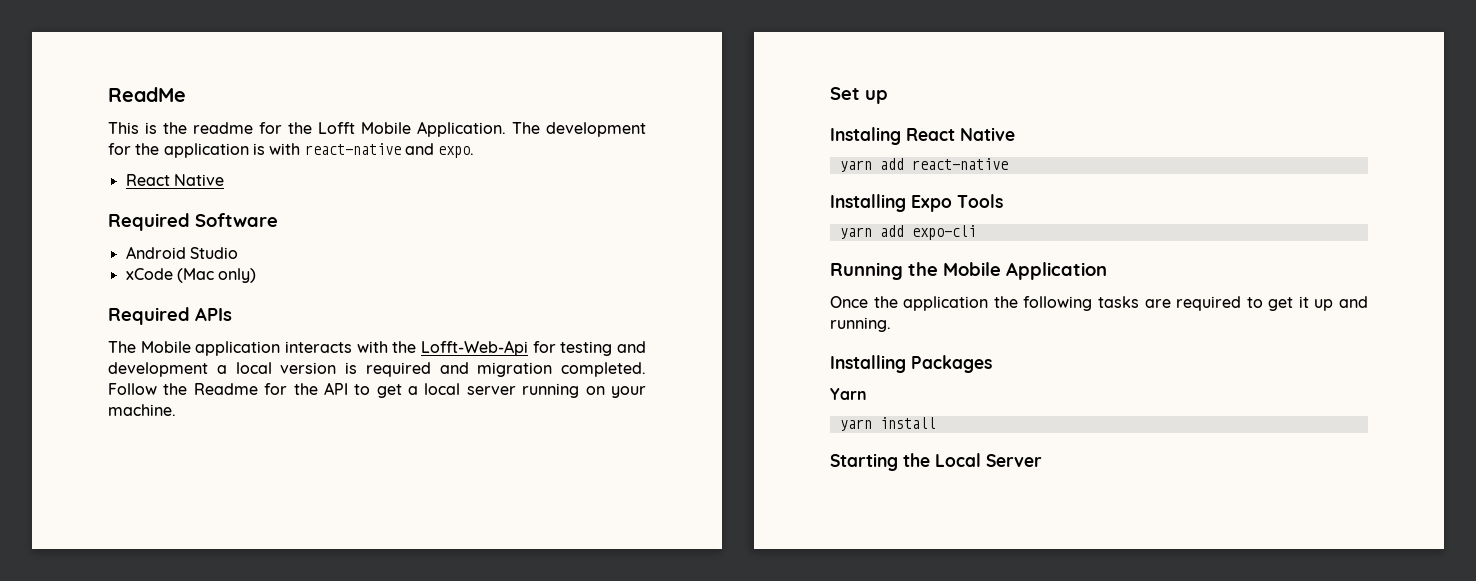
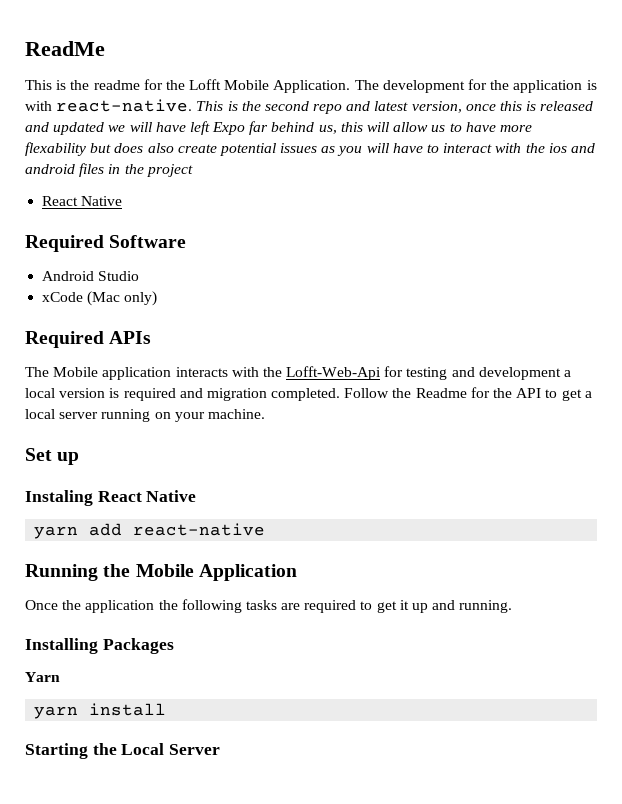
[304,143,475,158] react-native and expo. -> [56,99,594,114] [25,121,532,135] [25,142,595,156] [25,163,193,177] react-native. This is the second repo and latest version, once this is released and updated we will have left Expo far behind us, this will allow us to have more flexability but does also create potential issues as you will have to interact with the ios and android files in the project
[830,194,1003,212] [839,225,976,240] // Installing Expo Tools // yarn add expo-cli -> (266, 529) none

